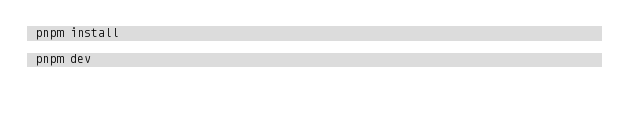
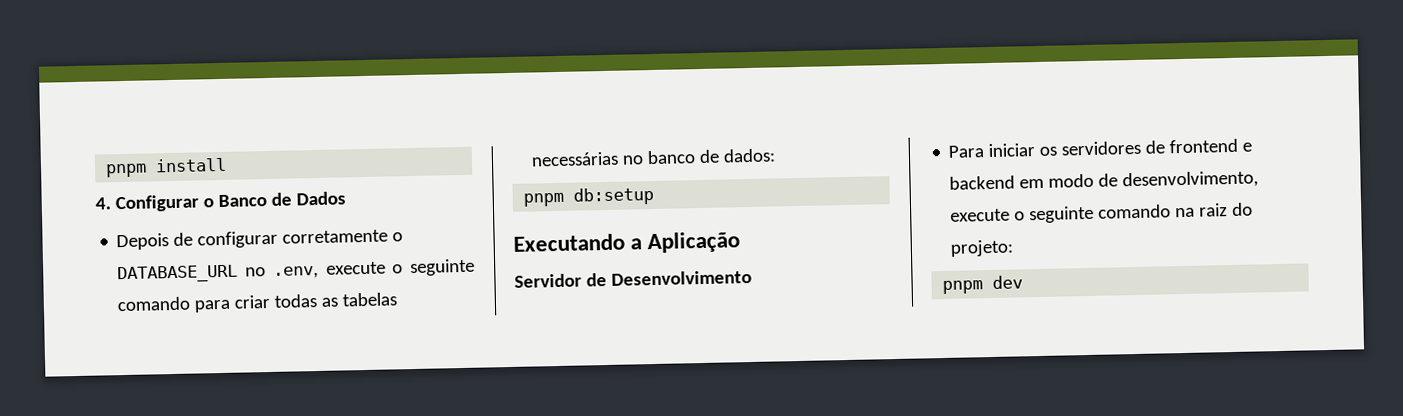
(119, 32) none -> [95,191,346,213] [116,229,404,251] [117,258,475,284] [117,292,398,313] [531,148,777,167] [523,186,655,207] [513,231,741,254] [514,269,752,288] [948,138,1253,158] [949,170,1260,190] [950,202,1254,224] [950,239,1015,257] // 4. Configurar o Banco de Dados // Depois de configurar corretamente o DATABASE_URL no .env, execute o seguinte comando para criar todas as tabelas necessárias no banco de dados: // pnpm db:setup // Executando a Aplicação // Servidor de Desenvolvimento // Para iniciar os servidores de frontend e backend em modo de desenvolvimento, execute o seguinte comando na raiz do projeto:

